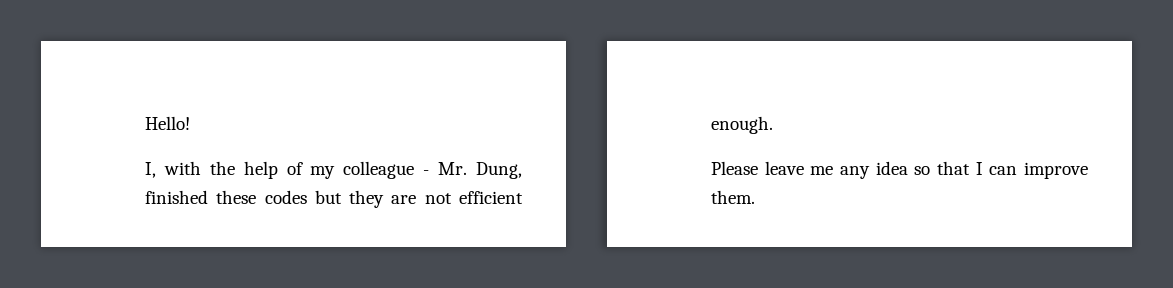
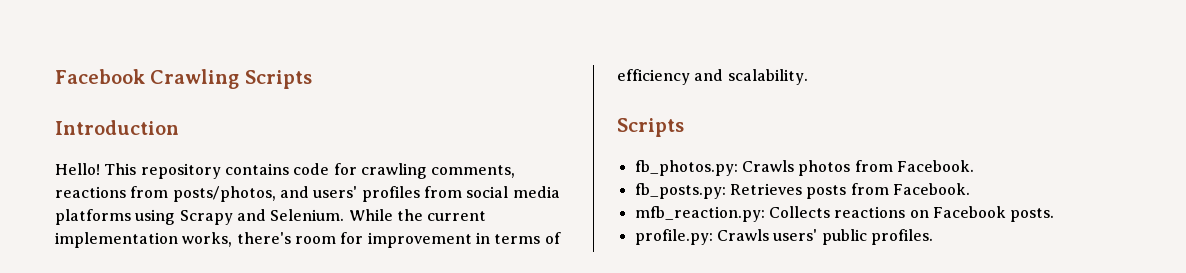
[145,116,190,130] [145,161,522,179] [145,190,523,208] [711,116,773,134] [711,161,1088,179] [711,190,755,204] Hello! // I, with the help of my colleague - Mr. Dung, finished these codes but they are not efficient enough. // Please leave me any idea so that I can improve them. -> [55,69,312,89] [55,120,179,135] [55,163,516,179] [55,186,560,202] [55,209,487,225] [55,232,561,248] [617,69,808,85] [617,118,684,137] [634,160,974,176] [634,183,970,199] [634,206,1055,222] [634,229,933,245] Facebook Crawling Scripts // Introduction // Hello! This repository contains code for crawling comments, reactions from posts/photos, and users' profiles from social media platforms using Scrapy and Selenium. While the current implementation works, there's room for improvement in terms of efficiency and scalability. // Scripts // fb_photos.py: Crawls photos from Facebook. // fb_posts.py: Retrieves posts from Facebook. // mfb_reaction.py: Collects reactions on Facebook posts. // profile.py: Crawls users' public profiles.

